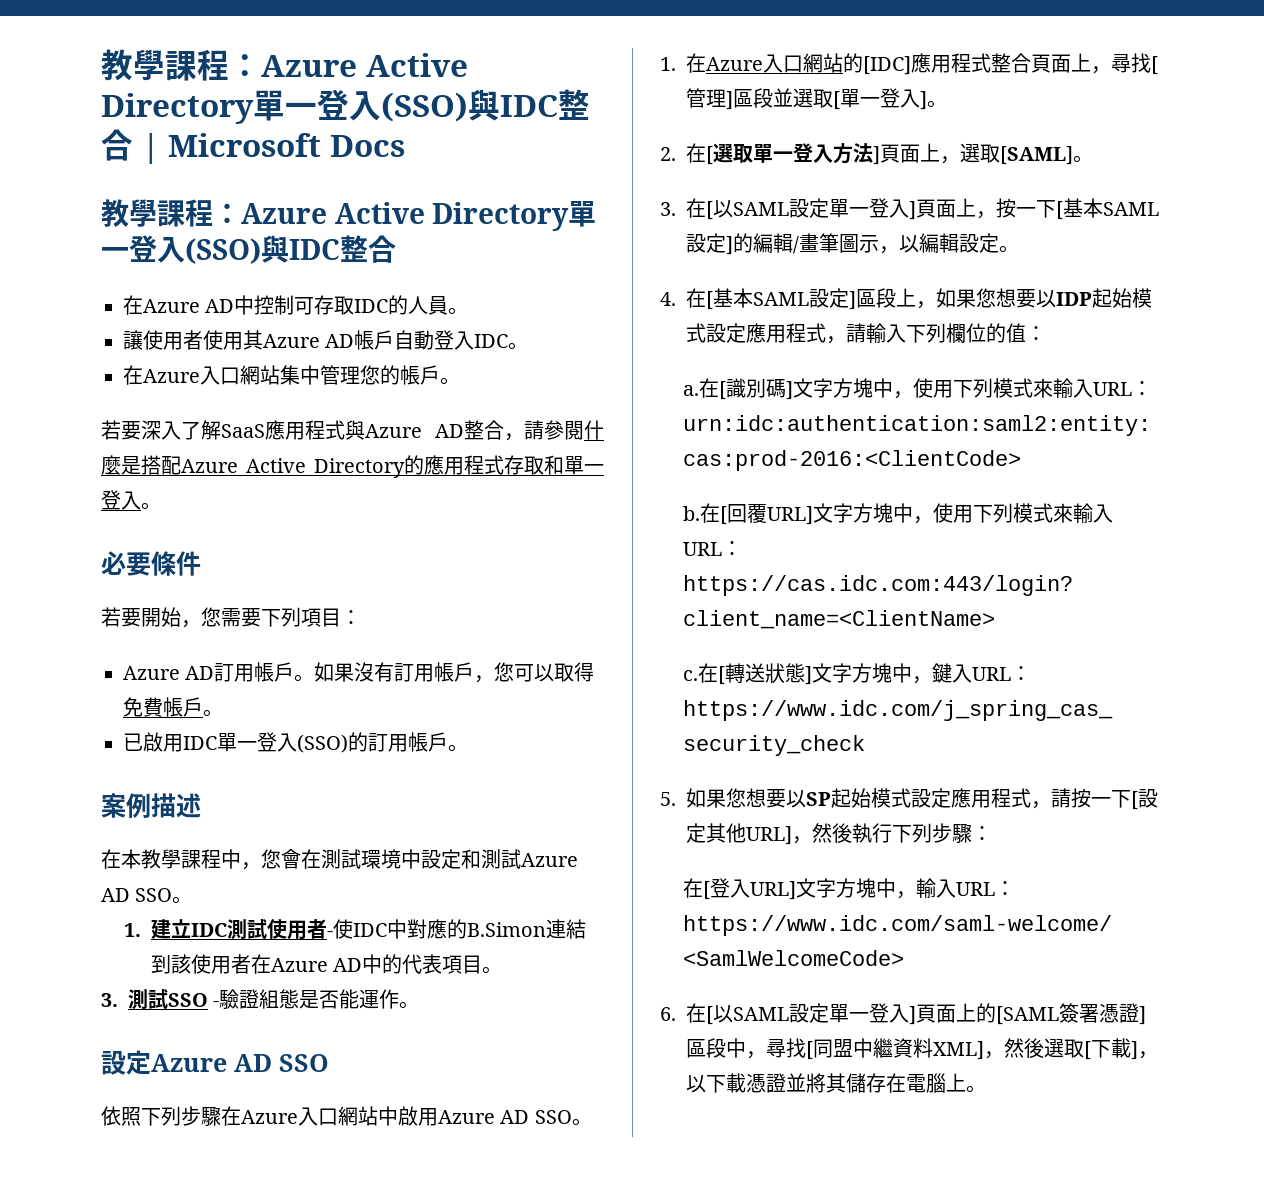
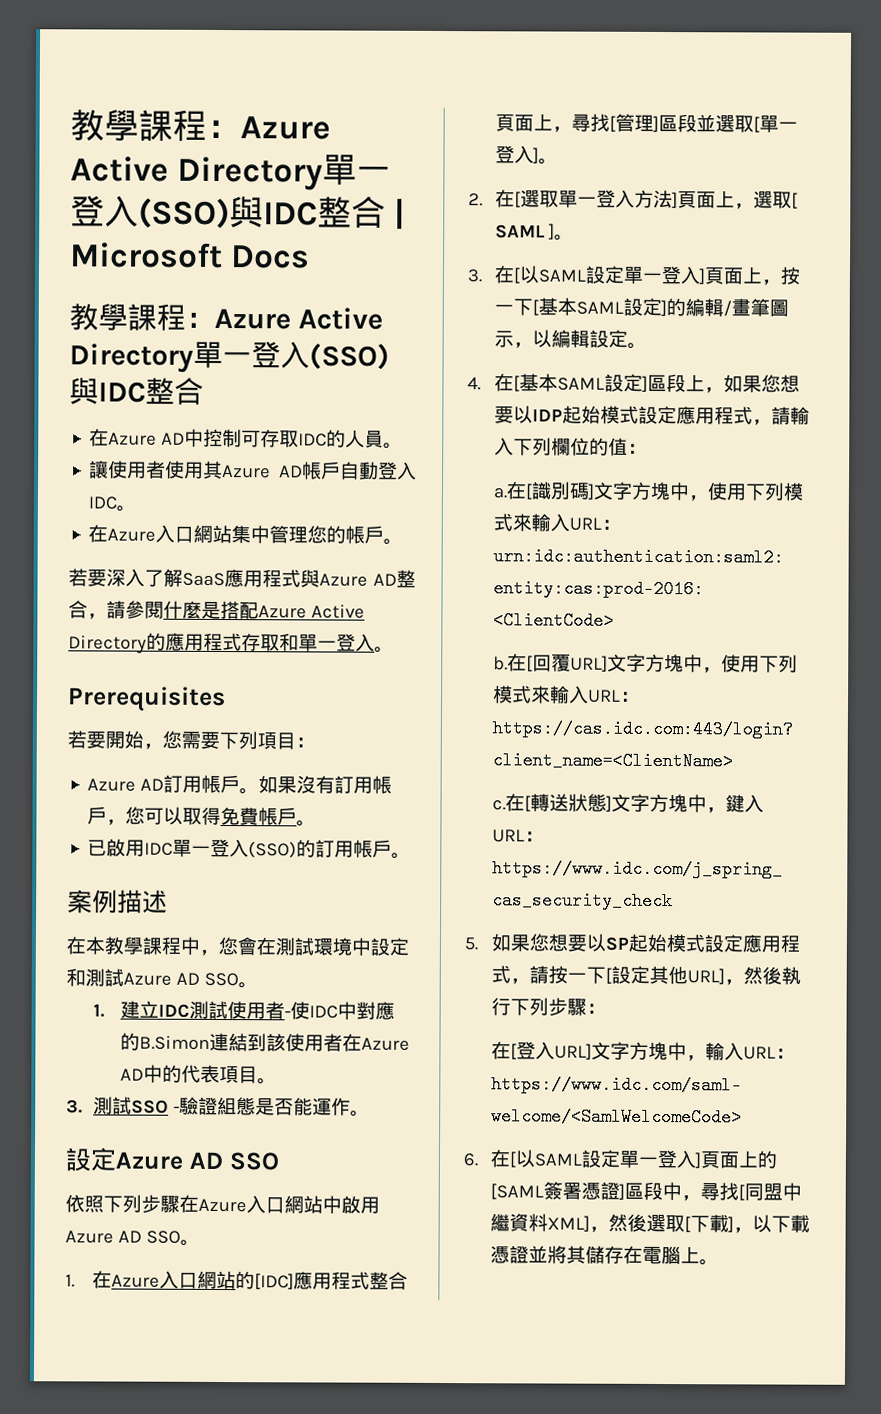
[101,551,201,576] 必要條件 -> [67,686,226,713] Prerequisites
[1000,146,1073,165] [SAML] -> [791,192,799,209] [495,223,556,240] [ SAML ]

